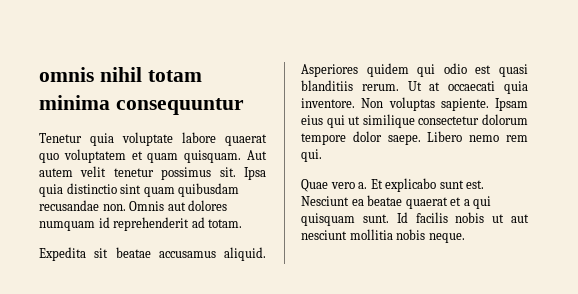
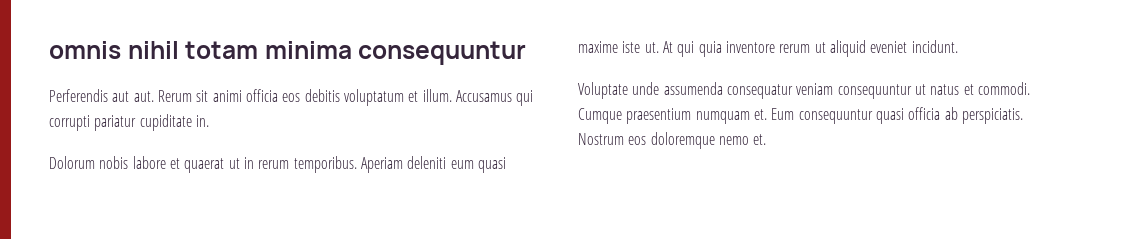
[39,132,267,146] [39,149,267,163] [39,166,266,180] [39,183,240,197] [39,200,228,211] [39,217,243,231] [39,247,266,261] [301,63,528,77] [301,80,528,94] [301,97,528,111] [301,114,528,128] [301,131,528,145] [301,149,322,162] [301,178,485,192] [301,195,492,209] [301,212,529,226] [301,229,465,243] Tenetur quia voluptate labore quaerat quo voluptatem et quam quisquam. Aut autem velit tenetur possimus sit. Ipsa quia distinctio sint quam quibusdam recusandae non. Omnis aut dolores numquam id reprehenderit ad totam. // Expedita sit beatae accusamus aliquid. Asperiores quidem qui odio est quasi blanditiis rerum. Ut at occaecati quia inventore. Non voluptas sapiente. Ipsam eius qui ut similique consectetur dolorum tempore dolor saepe. Libero nemo rem qui. // Quae vero a. Et explicabo sunt est. Nesciunt ea beatae quaerat et a qui quisquam sunt. Id facilis nobis ut aut nesciunt mollitia nobis neque. -> [49,89,534,106] [49,114,209,131] [49,156,506,173] [578,40,958,57] [578,82,1030,99] [578,107,1023,124] [578,132,767,149] Perferendis aut aut. Rerum sit animi officia eos debitis voluptatum et illum. Accusamus qui corrupti pariatur cupiditate in. // Dolorum nobis labore et quaerat ut in rerum temporibus. Aperiam deleniti eum quasi maxime iste ut. At qui quia inventore rerum ut aliquid eveniet incidunt. // Voluptate unde assumenda consequatur veniam consequuntur ut natus et commodi. Cumque praesentium numquam et. Eum consequuntur quasi officia ab perspiciatis. Nostrum eos doloremque nemo et.

